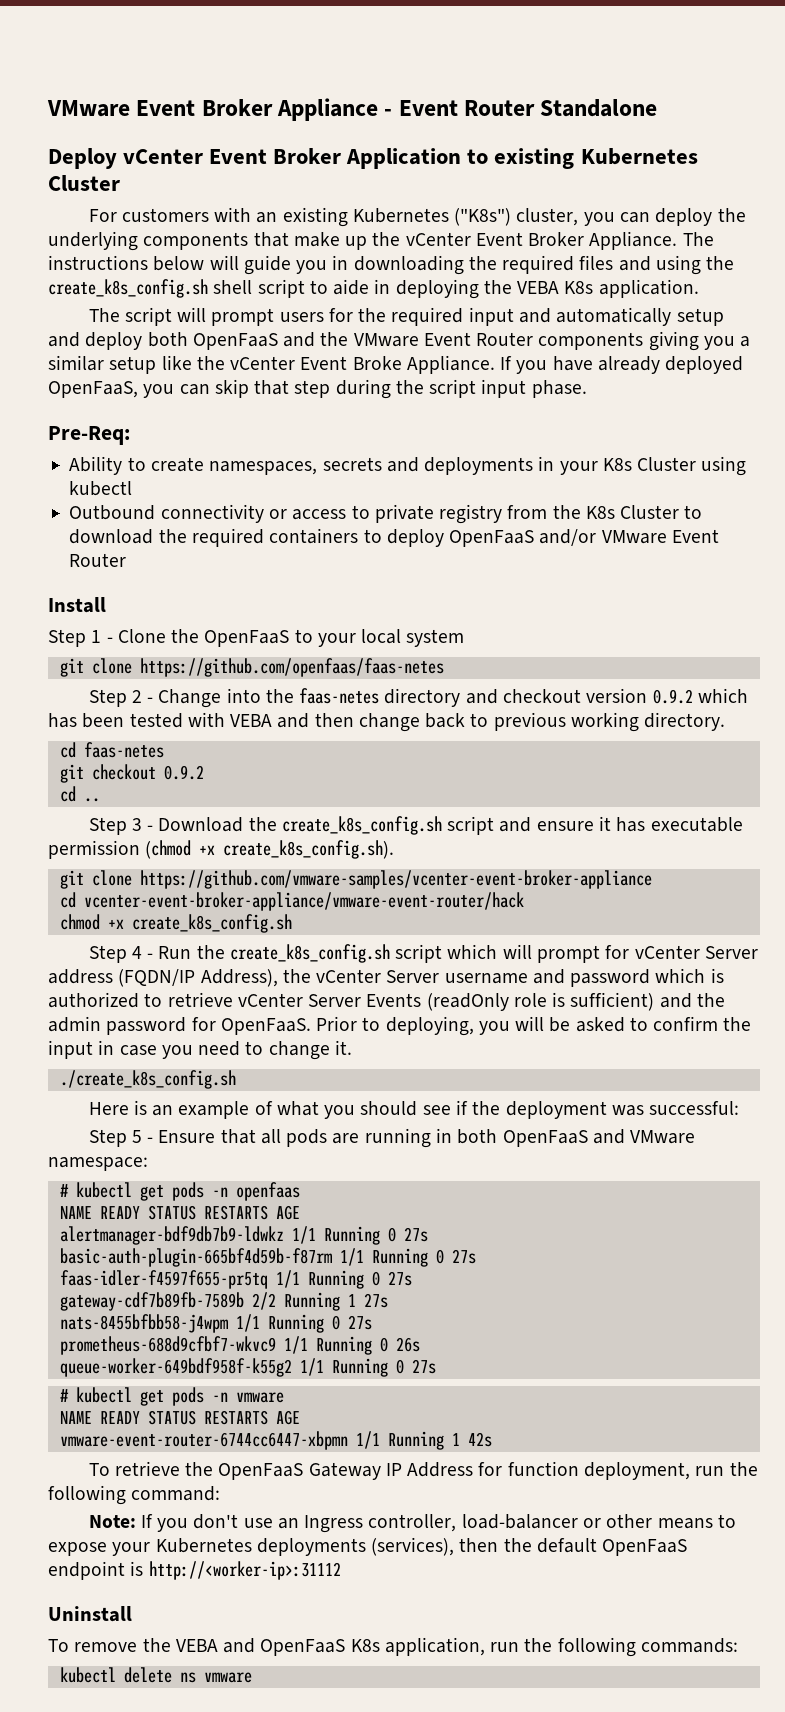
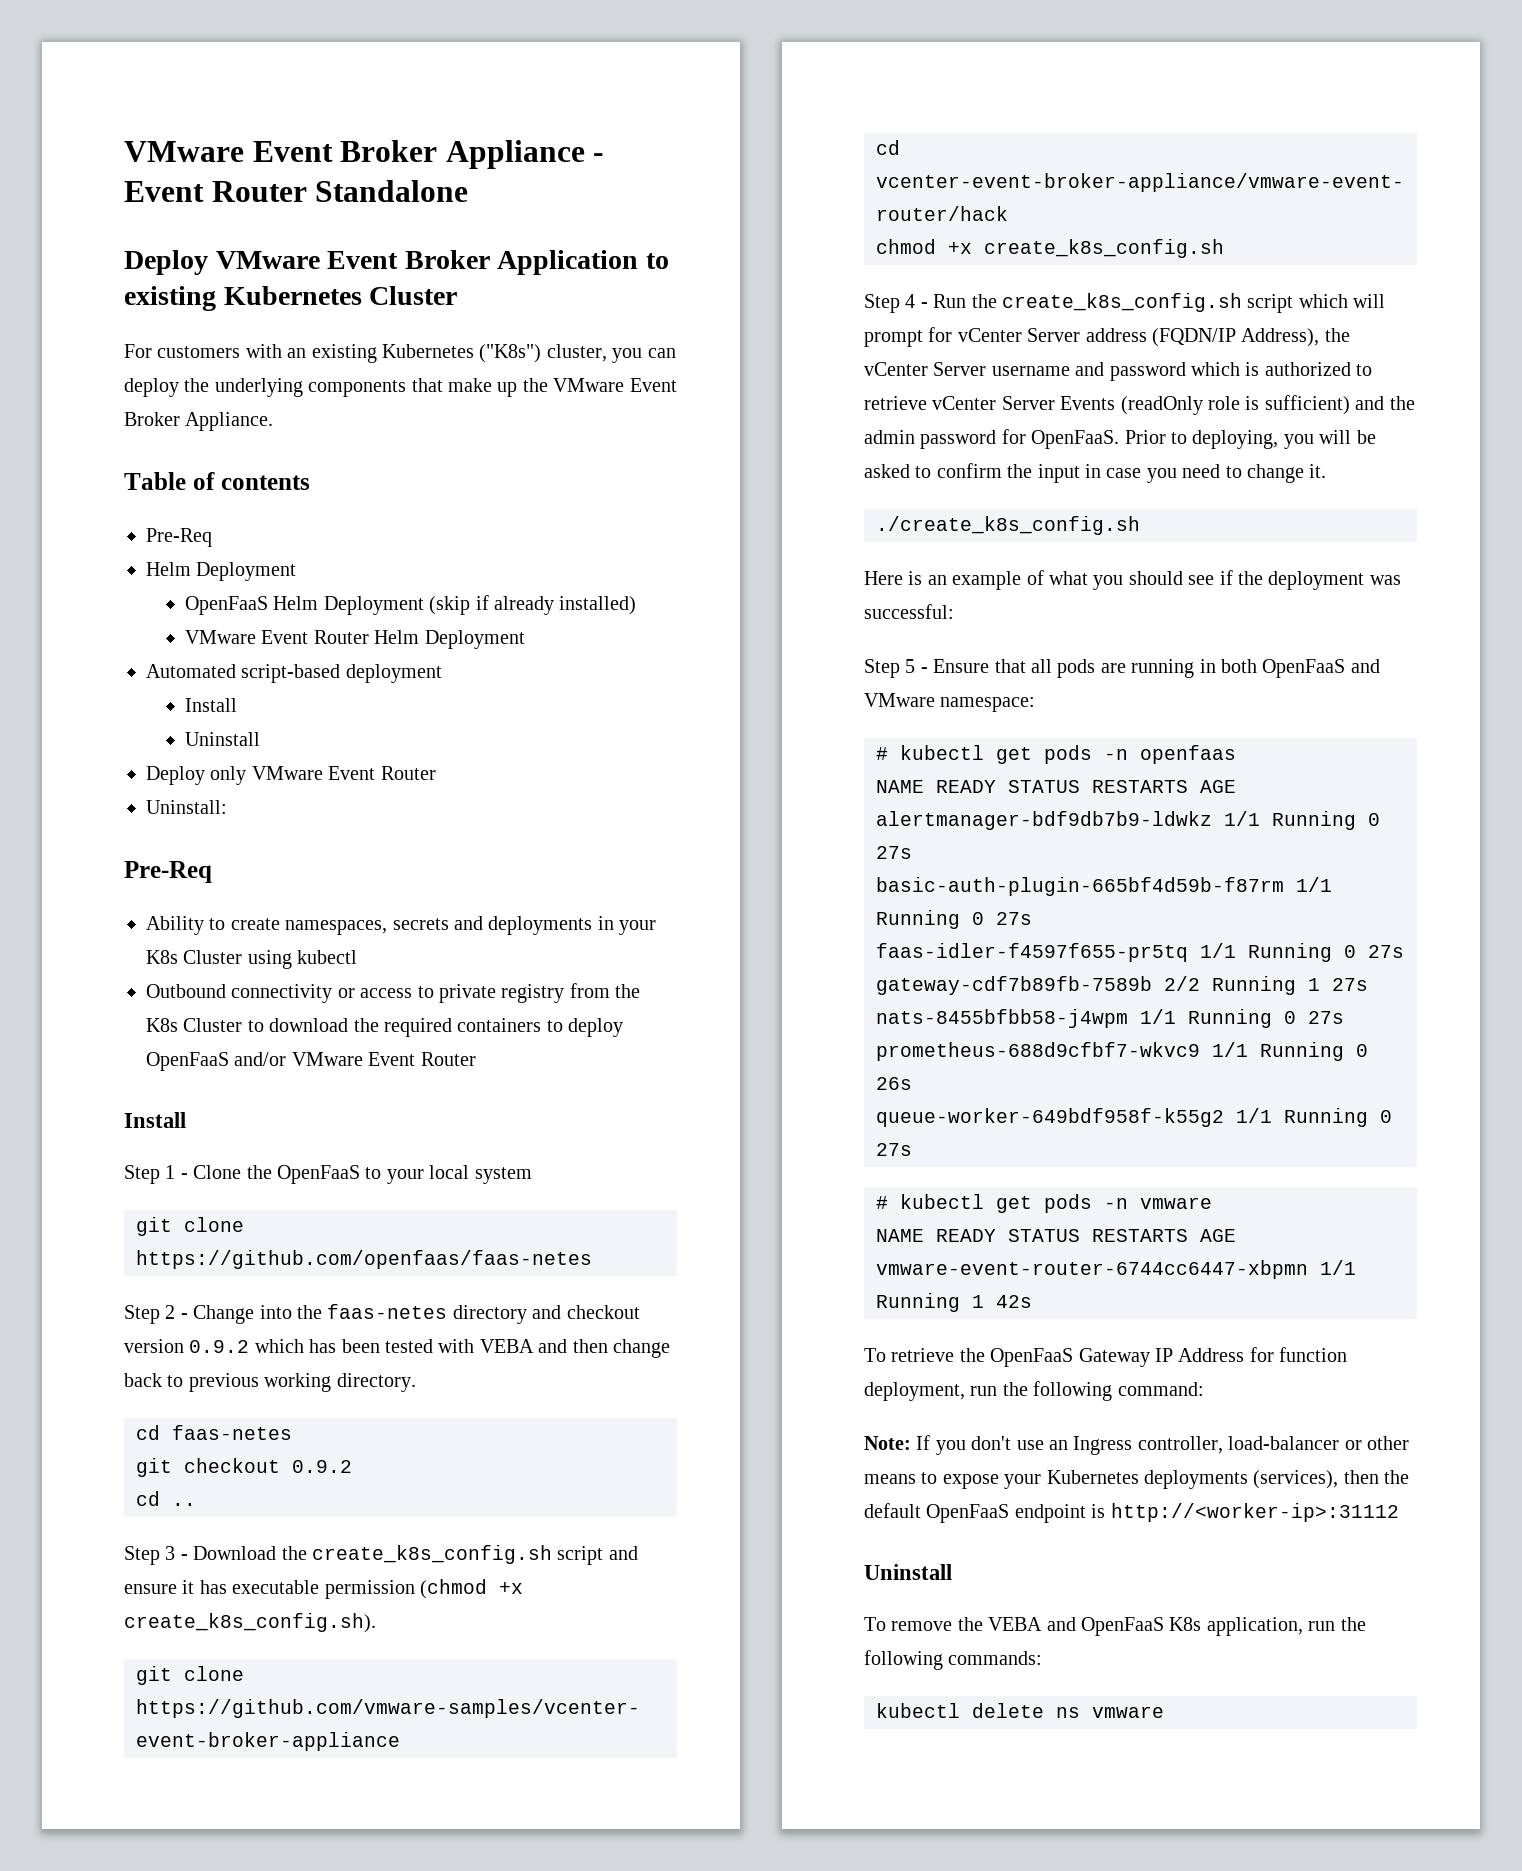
[123,149,204,164] vCenter -> [215,251,320,269] VMware
[405,232,471,246] vCenter -> [553,378,625,392] VMware
[682,232,714,246] [48,255,735,275] [48,279,699,299] [88,307,724,326] [48,331,751,351] [48,355,744,374] [48,379,587,399] [48,426,130,445] The instructions below will guide you in downloading the required files and using the create_k8s_config.sh shell script to aide in deploying the VEBA K8s application. // The script will prompt users for the required input and automatically setup and deploy both OpenFaaS and the VMware Event Router components giving you a similar setup like the vCenter Event Broke Appliance. If you have already deployed OpenFaaS, you can skip that step during the script input phase. // Pre-Req: -> [124,472,310,490] [146,528,212,547] [146,562,297,581] [185,595,637,615] [185,630,525,649] [146,664,442,683] [185,698,238,712] [185,732,261,746] [146,766,436,785] [146,800,227,814] [124,861,212,883] // Table of contents // Pre-Req // Helm Deployment // OpenFaaS Helm Deployment (skip if already installed) // VMware Event Router Helm Deployment // Automated script-based deployment // Install // Uninstall // Deploy only VMware Event Router // Uninstall: // Pre-Req

